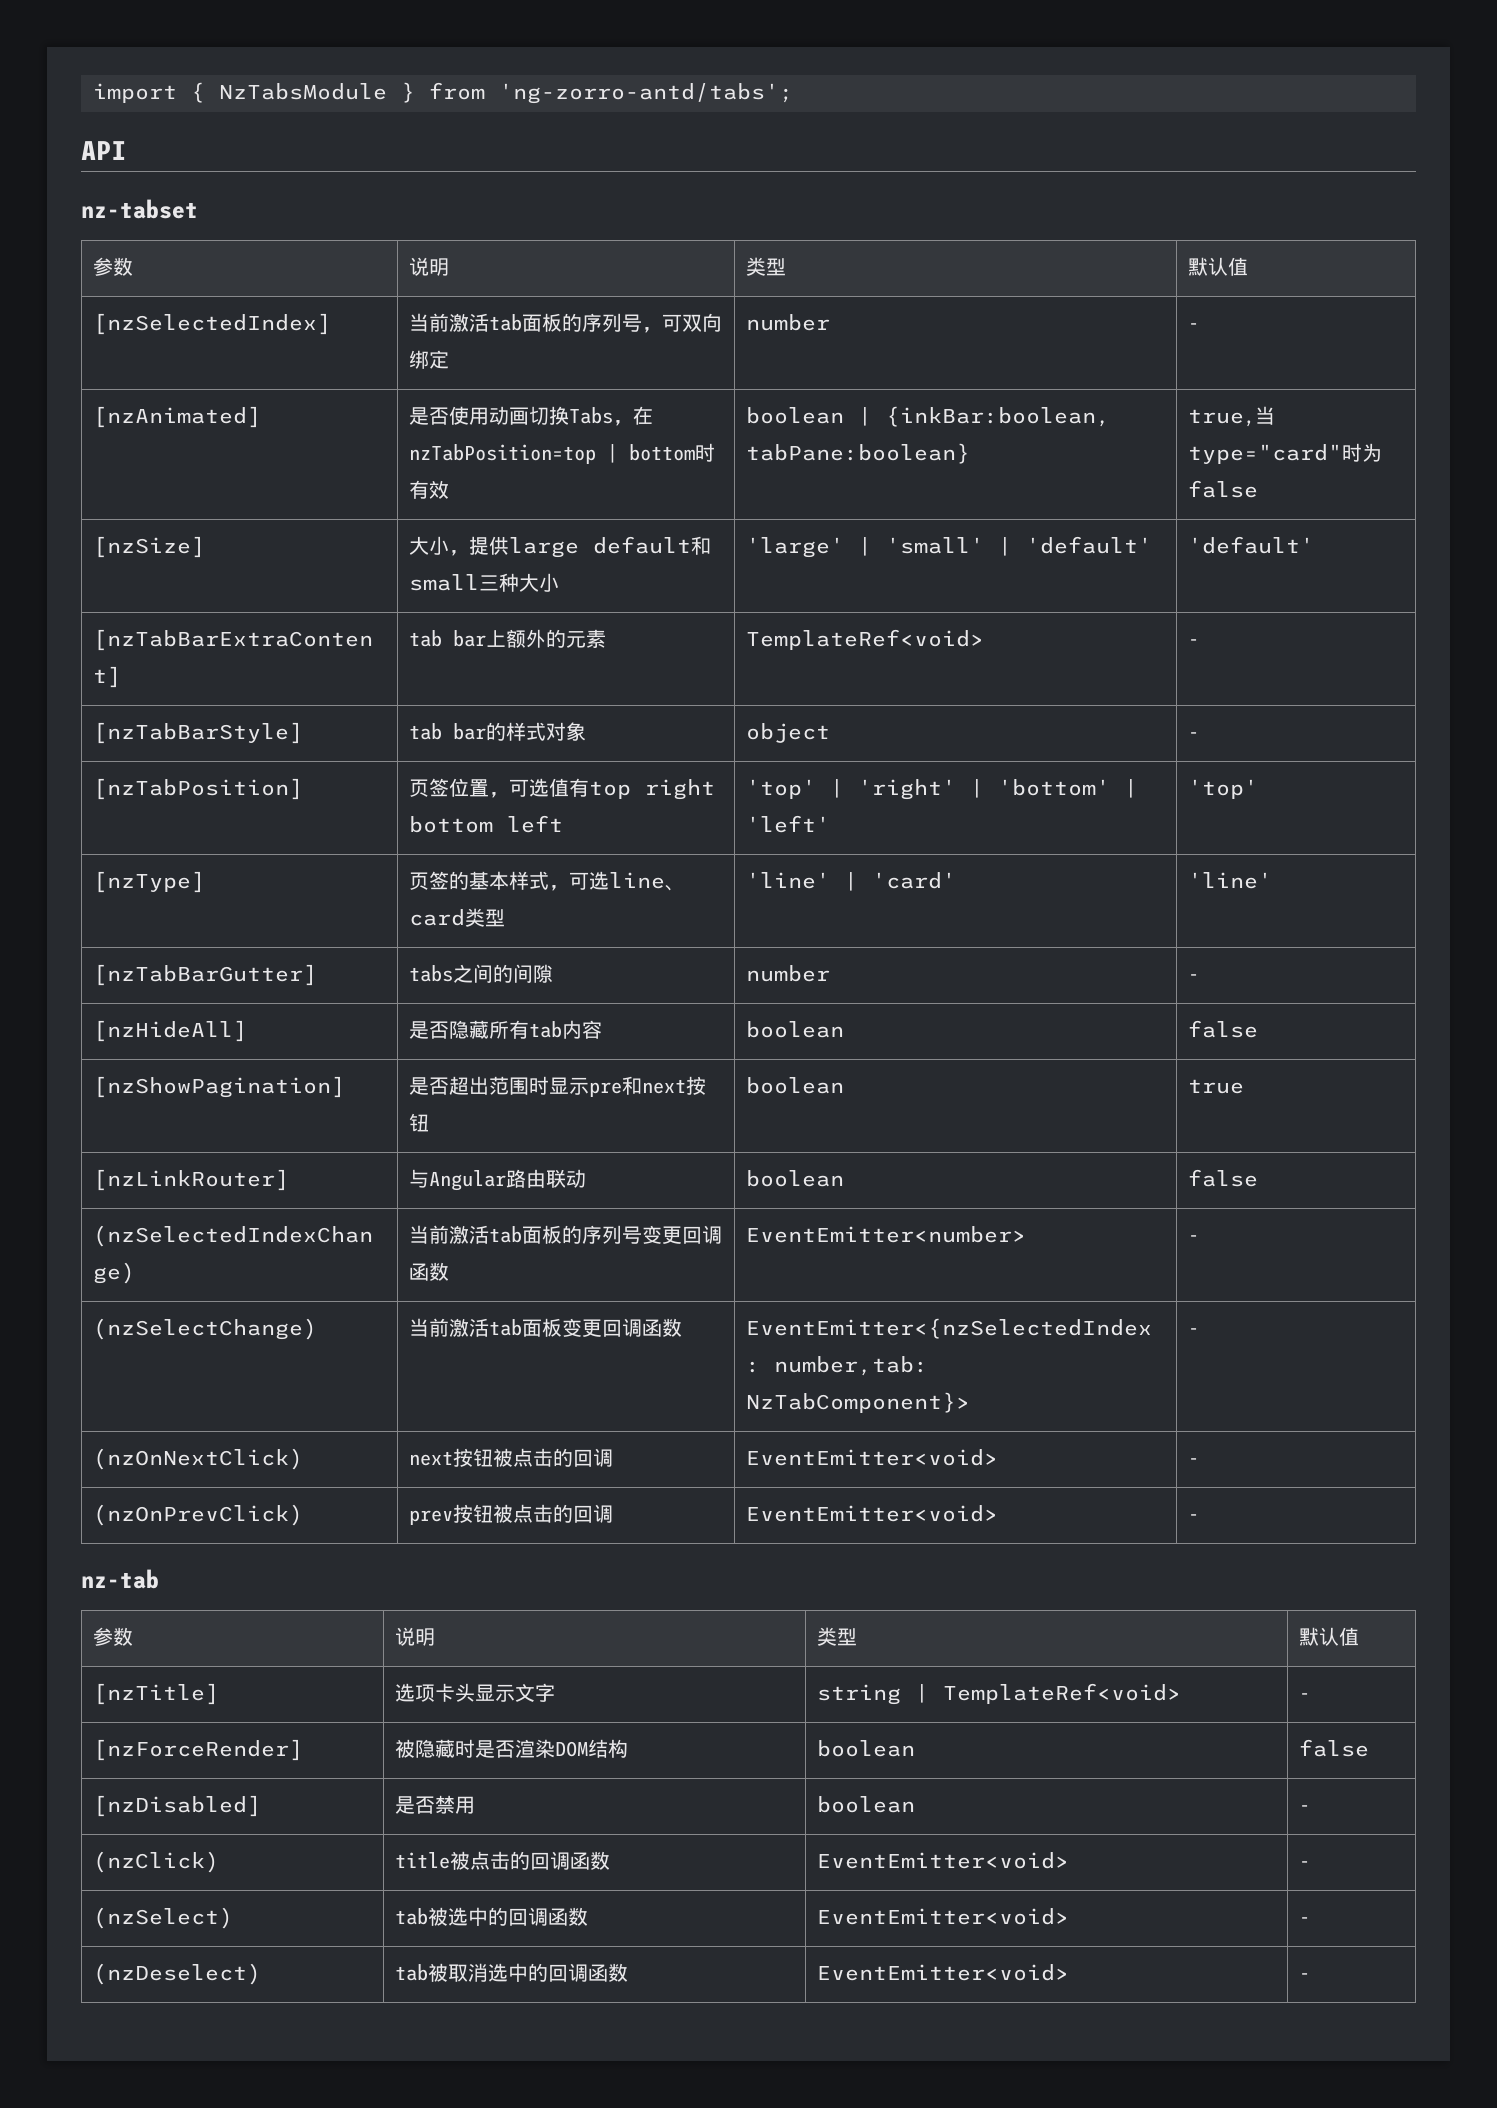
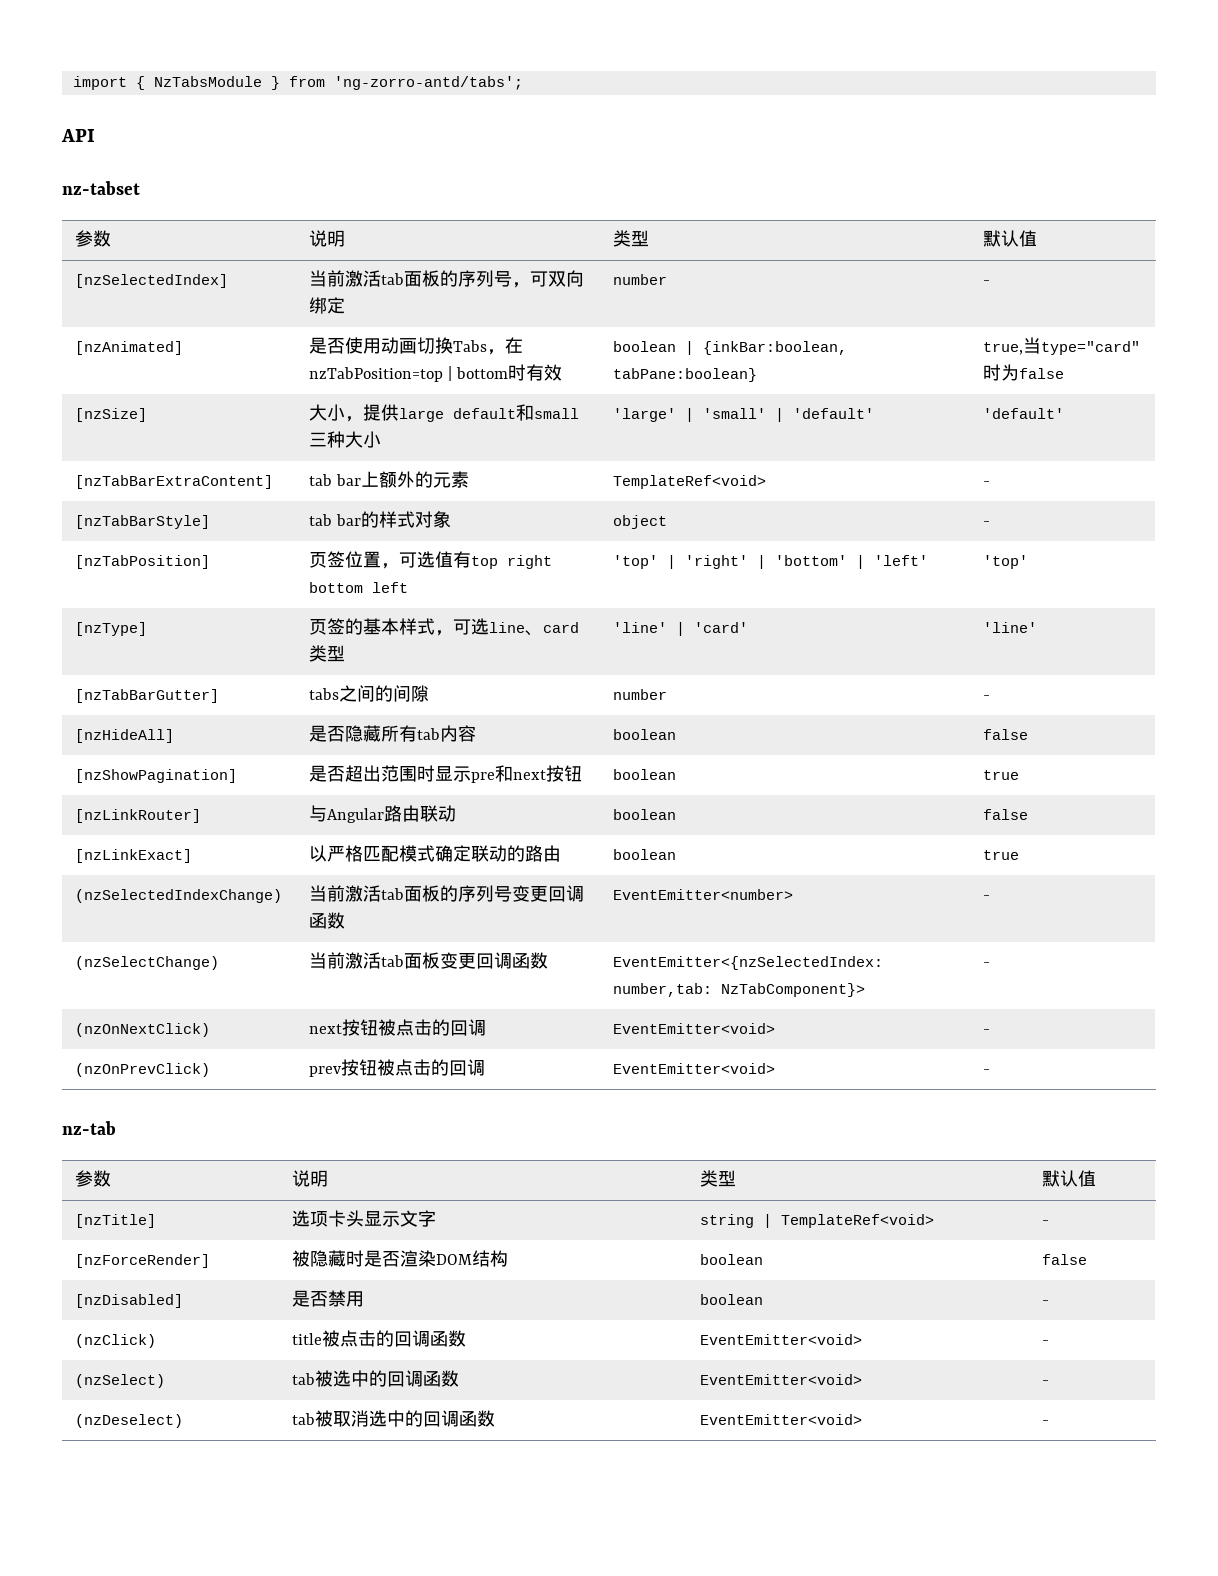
(1259, 1178) none -> [75,849,193,863] [309,845,562,862] [613,849,677,860] [983,850,1020,860] // [nzLinkExact] | 以严格匹配模式确定联动的路由 | boolean | true

